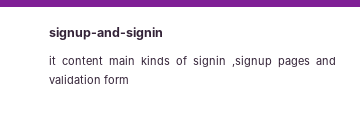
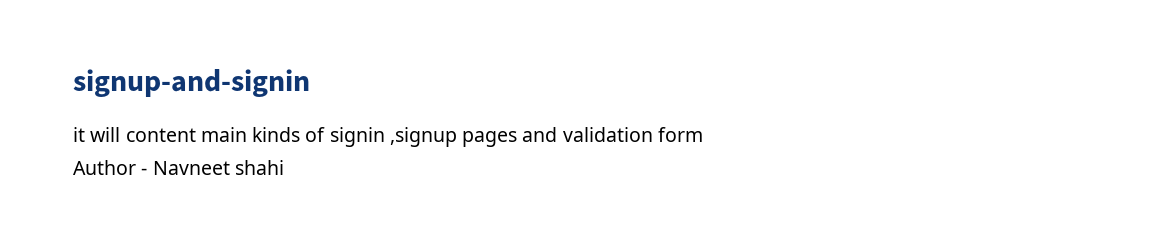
(56, 60) none -> [90,127,121,142] will
(129, 79) none -> [73,160,284,175] // Author - Navneet shahi

